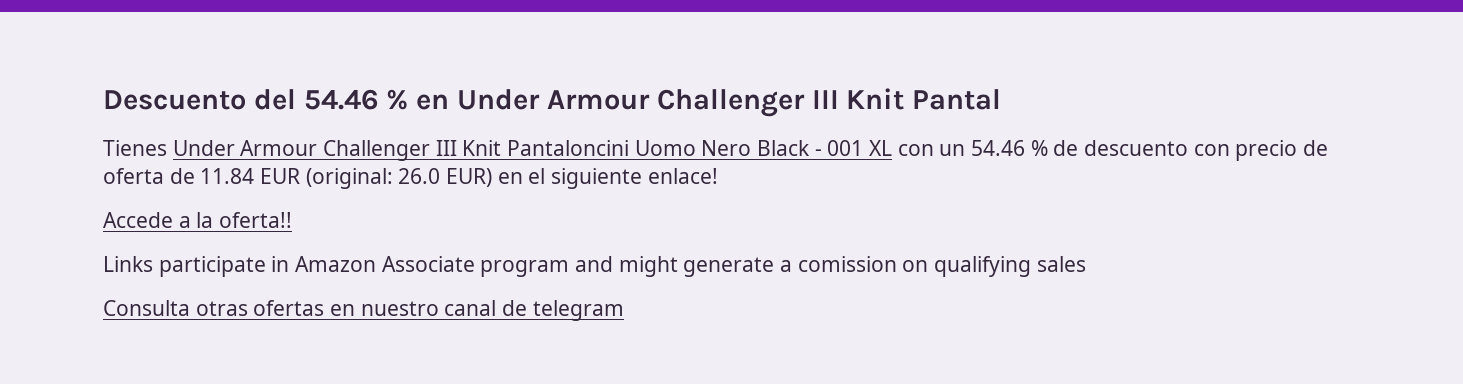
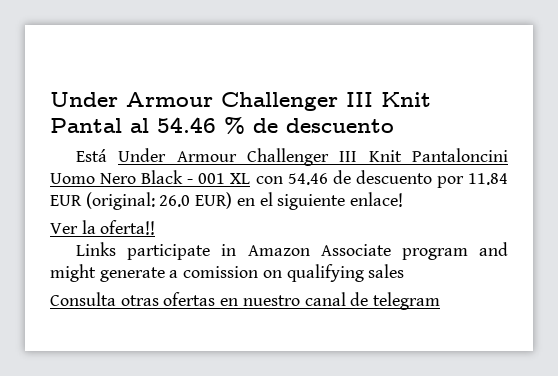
[103,89,450,110] Descuento del 54.46 % en -> (50, 99) none
[103,140,167,156] // Tienes -> [130,117,394,134] [76,149,108,162] al 54.46 % de descuento // Está
[939,140,1329,161] [103,168,195,184] un 54.46 % de descuento con precio de oferta de -> [287,170,464,188] 54.46 de descuento por
[103,212,191,228] Accede a -> [50,223,78,234] Ver

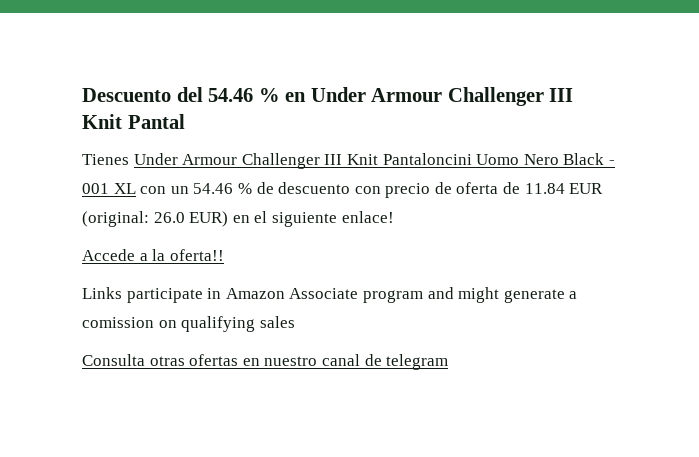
(50, 99) none -> [82,87,307,102] Descuento del 54.46 % en
[130,117,394,134] [76,149,108,162] al 54.46 % de descuento // Está -> [82,154,129,165] // Tienes
[287,170,464,188] 54.46 de descuento por -> [170,182,521,198] un 54.46 % de descuento con precio de oferta de
[50,223,78,234] Ver -> [82,249,148,261] Accede a

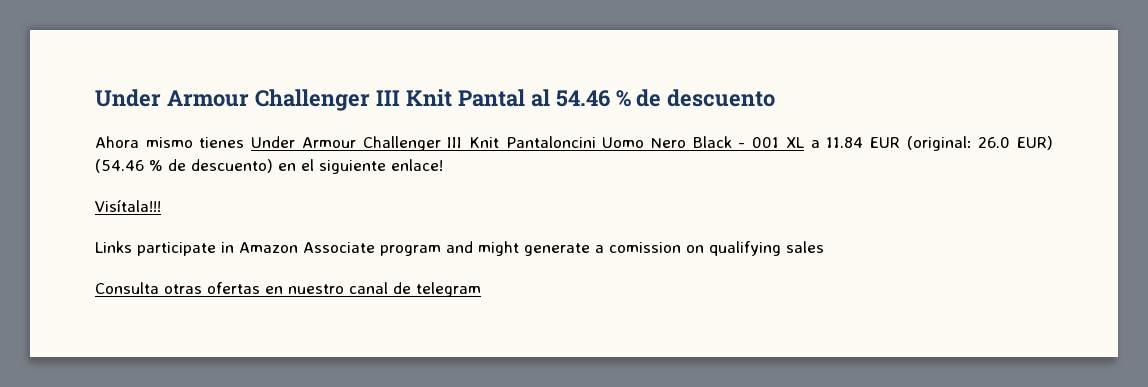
[82,87,307,102] Descuento del 54.46 % en -> (95, 98) none
[82,154,129,165] // Tienes -> [530,89,776,107] [95,136,245,148] al 54.46 % de descuento // Ahora mismo tienes
[140,182,521,198] con un 54.46 % de descuento con precio de oferta de -> [810,140,820,148] a
(229, 219) none -> [95,159,273,173] (54.46 % de descuento)
[82,249,224,261] Accede a la oferta!! -> [95,199,161,212] Visítala!!!

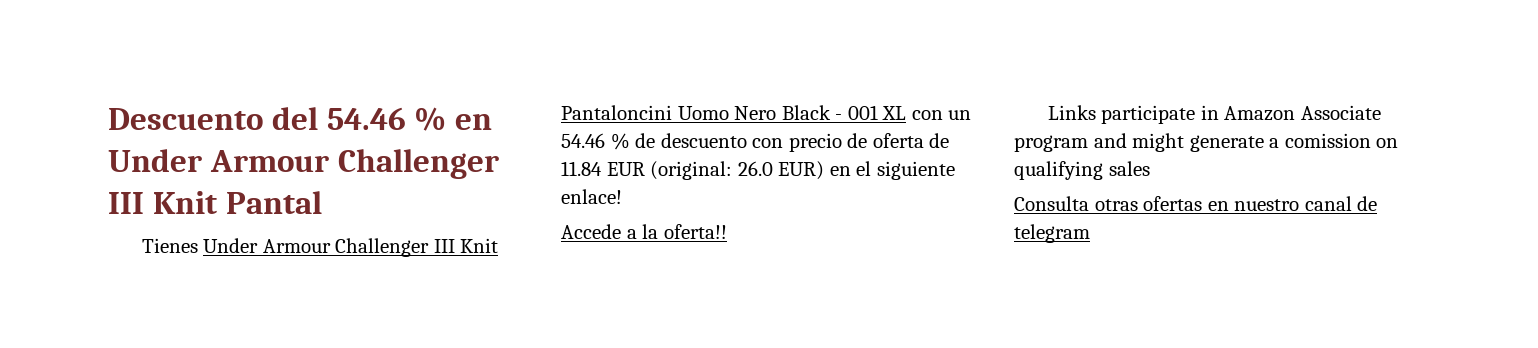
(95, 98) none -> [108,107,493,131] Descuento del 54.46 % en
[530,89,776,107] [95,136,245,148] al 54.46 % de descuento // Ahora mismo tienes -> [141,238,198,253] // Tienes
[810,140,820,148] a -> [911,110,972,120] [561,133,950,152] con un 54.46 % de descuento con precio de oferta de
[95,159,273,173] (54.46 % de descuento) -> (825, 170) none
[95,199,161,212] Visítala!!! -> [561,224,727,239] Accede a la oferta!!

